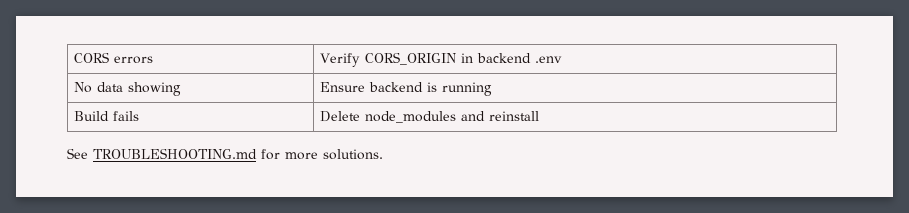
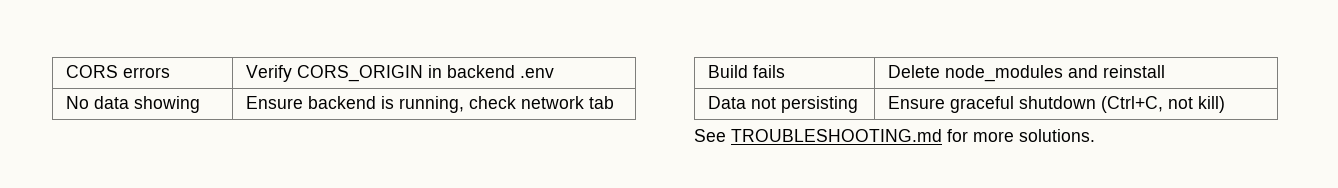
[441,82,492,96] running -> [398,96,614,113] running, check network tab
(539, 116) none -> [707,96,858,113] [887,96,1225,113] // Data not persisting | Ensure graceful shutdown (Ctrl+C, not kill)

